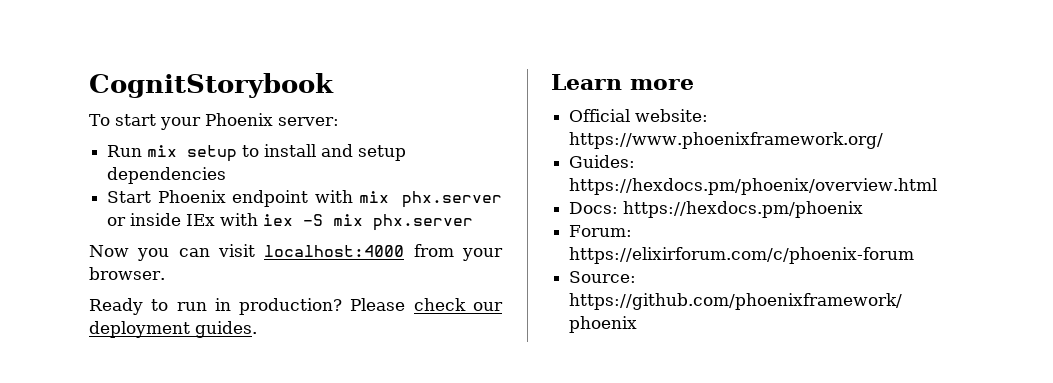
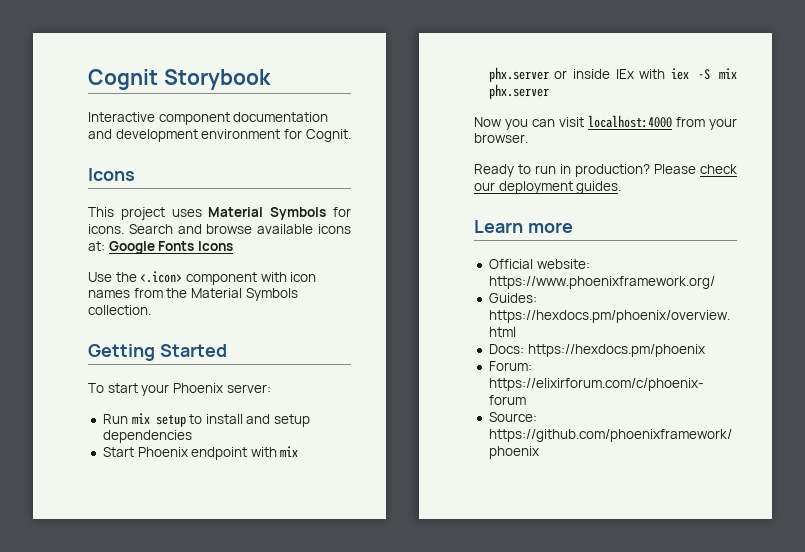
[89,73,334,98] CognitStorybook -> [88,69,271,90] [88,112,329,125] [88,129,351,142] [88,168,135,181] [88,207,351,220] [88,224,351,234] [88,241,233,254] [88,271,317,285] [88,288,298,301] [88,305,151,315] [88,344,227,361] Cognit Storybook // Interactive component documentation and development environment for Cognit. // Icons // This project uses Material Symbols for icons. Search and browse available icons at: Google Fonts Icons // Use the <.icon> component with icon names from the Material Symbols collection. // Getting Started

